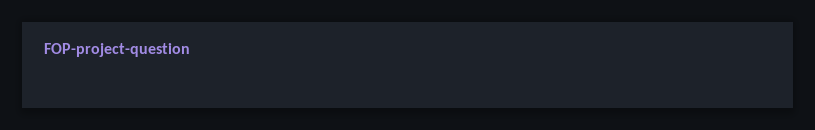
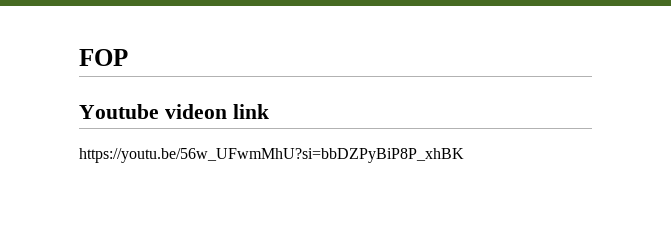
[44,43,190,57] FOP-project-question -> [79,49,128,66] [79,104,269,119] [79,148,464,163] FOP // Youtube videon link // https://youtu.be/56w_UFwmMhU?si=bbDZPyBiP8P_xhBK

